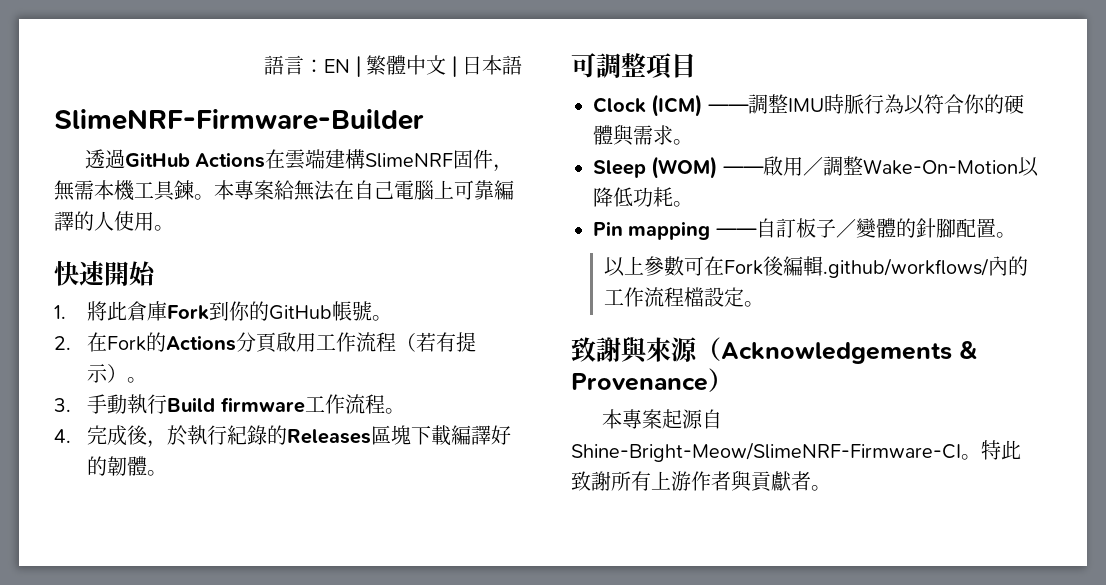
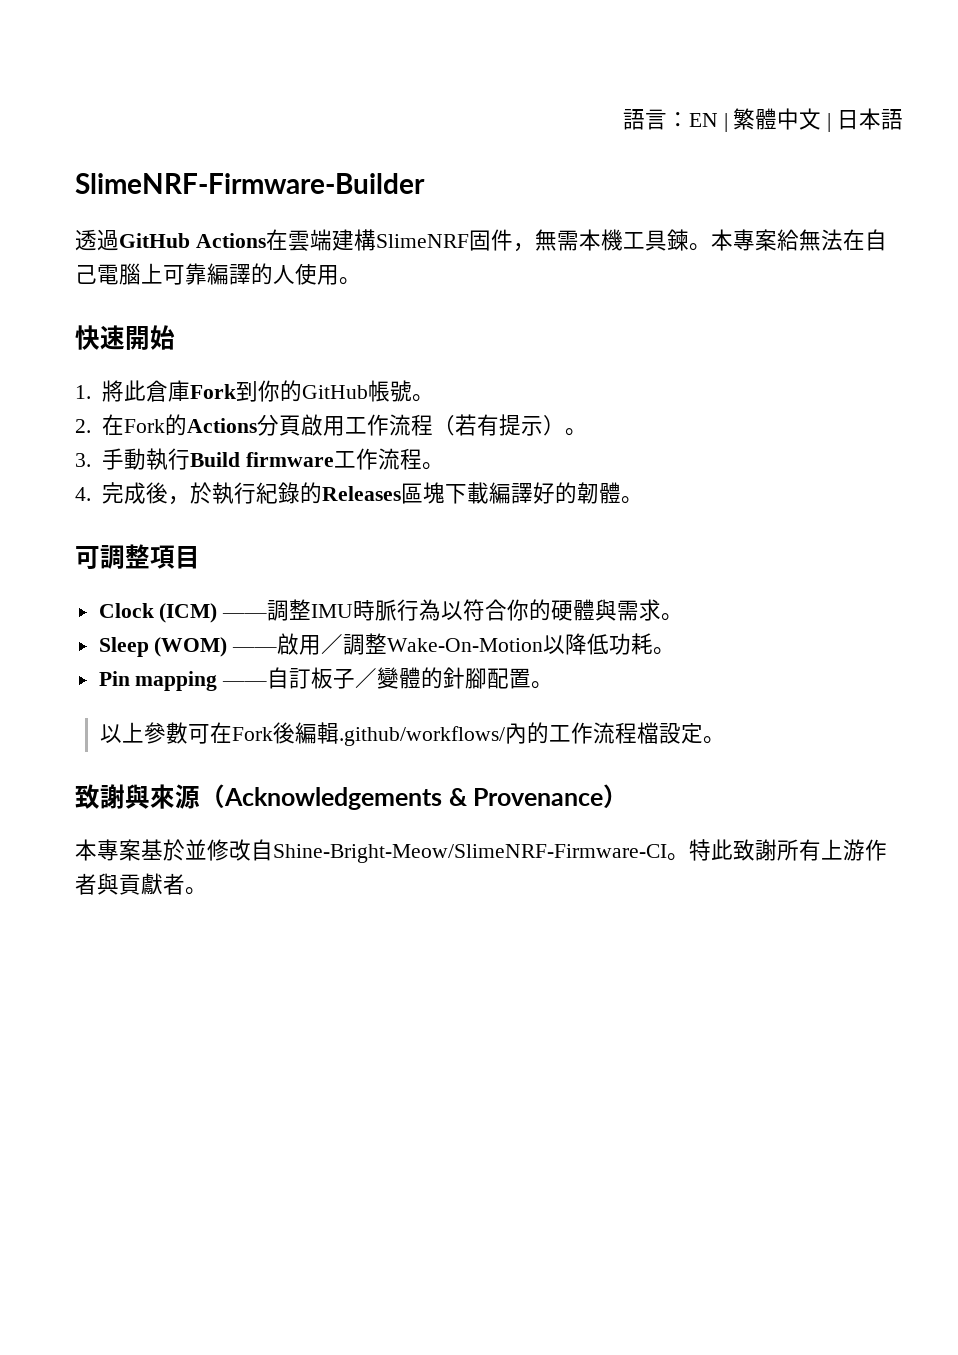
[661,409,703,429] 起源 -> [141,839,251,861] 基於並修改

